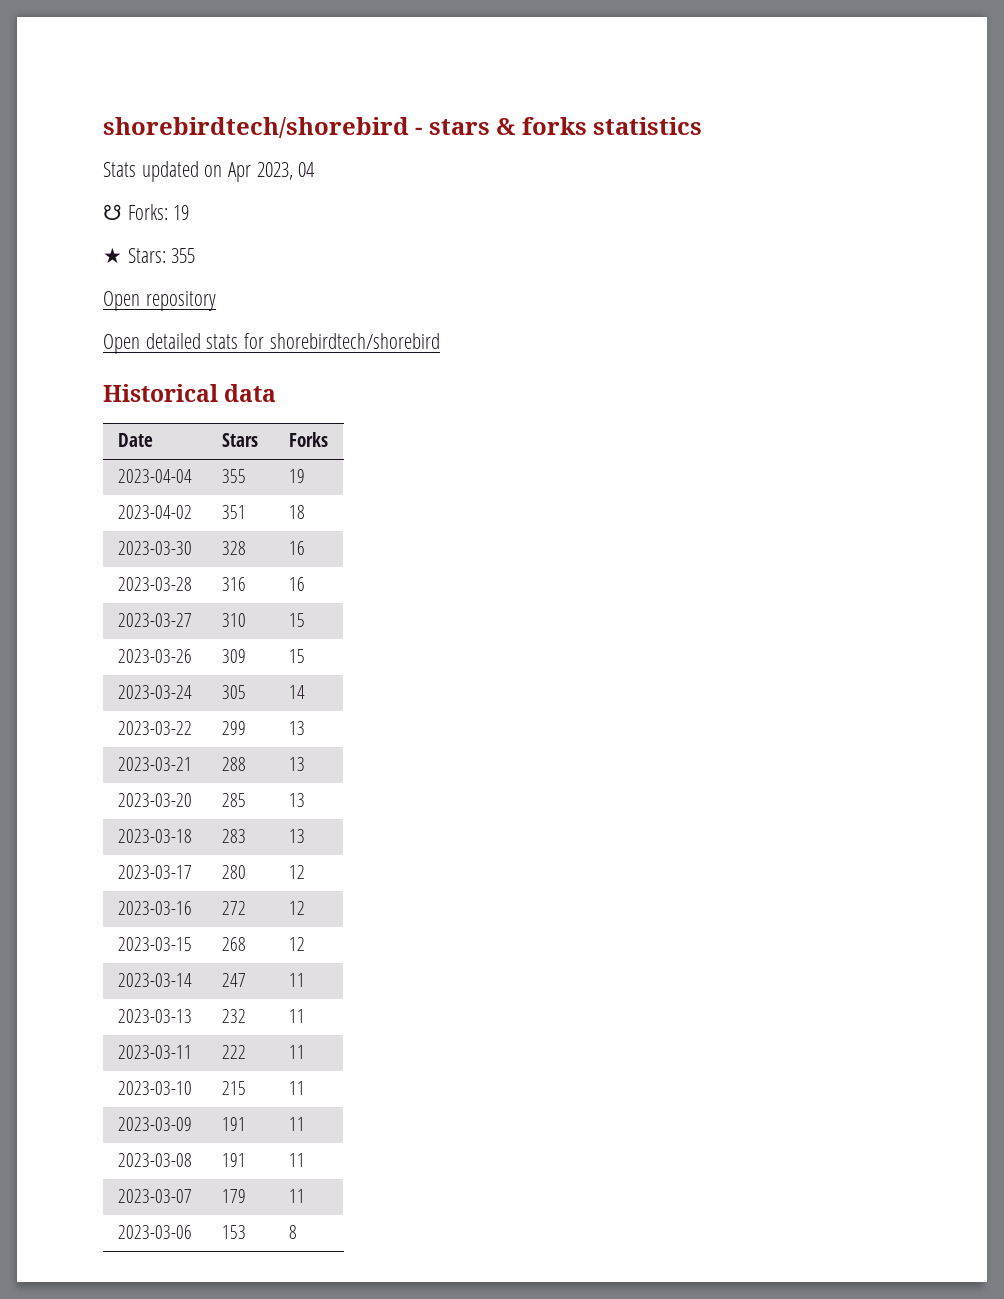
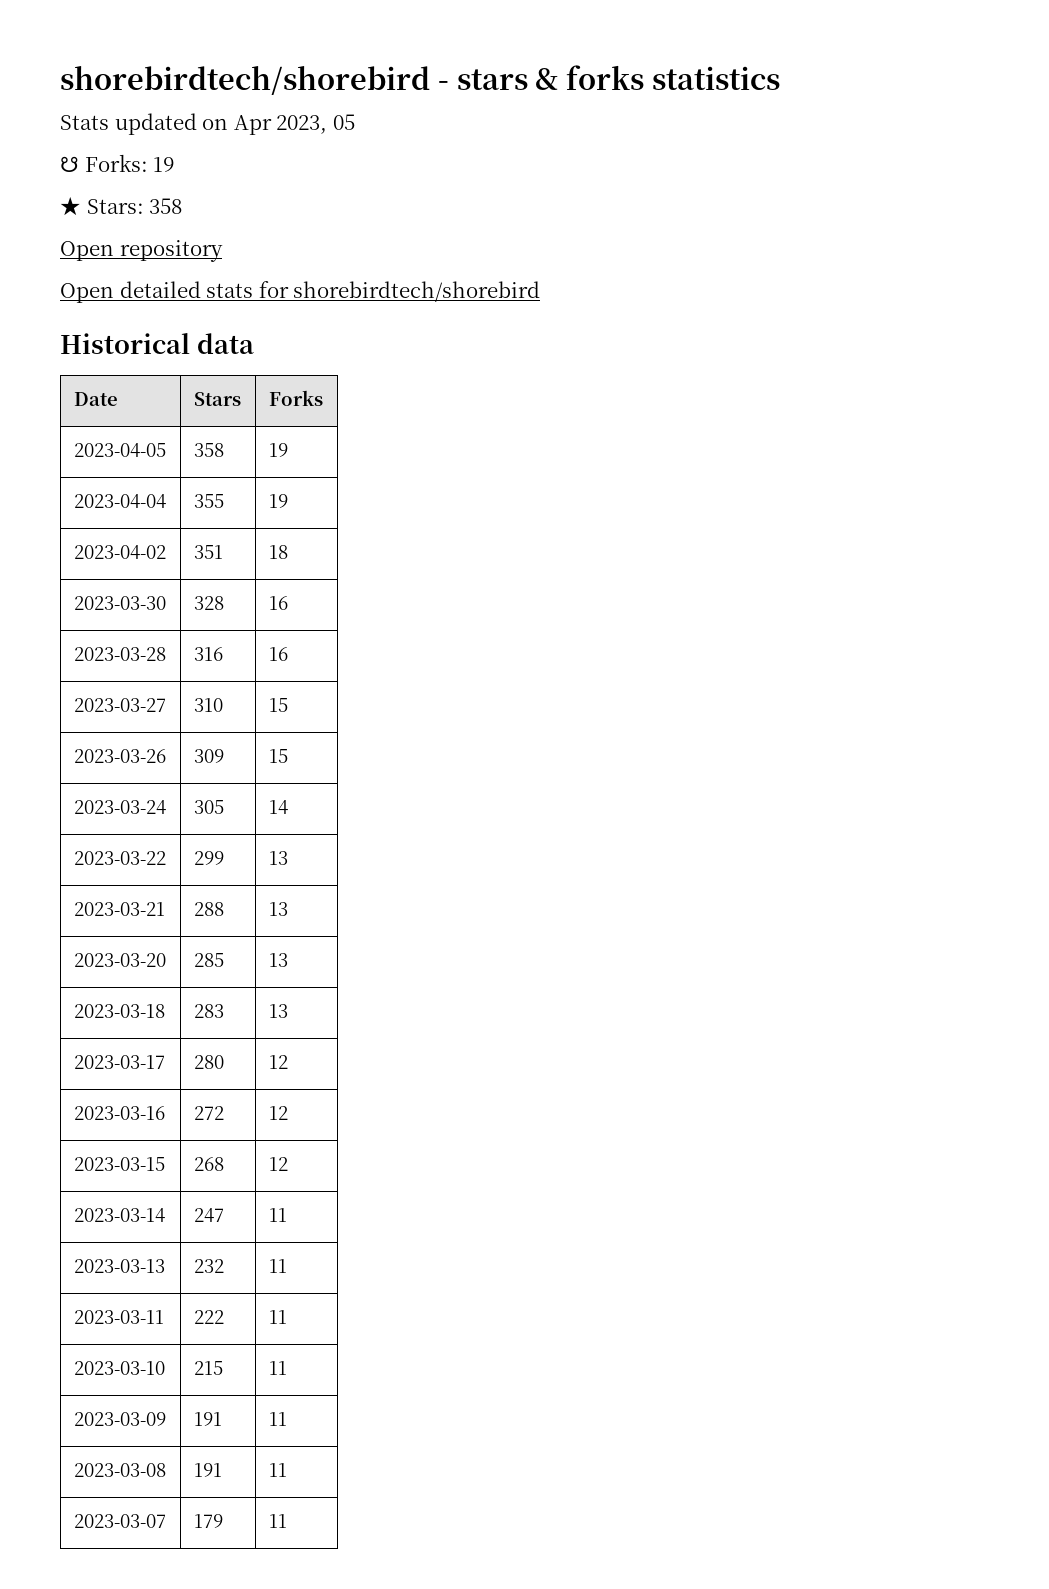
[298,162,316,177] 04 -> [332,114,355,130] 05
[171,248,196,263] 355 -> [149,198,183,214] 358
(328, 439) none -> [73,443,166,457] [193,443,224,457] [268,443,288,457] // 2023-04-05 | 358 | 19
[117,1225,192,1239] [221,1225,246,1239] [288,1225,297,1239] // 2023-03-06 | 153 | 8 -> (287, 1521) none

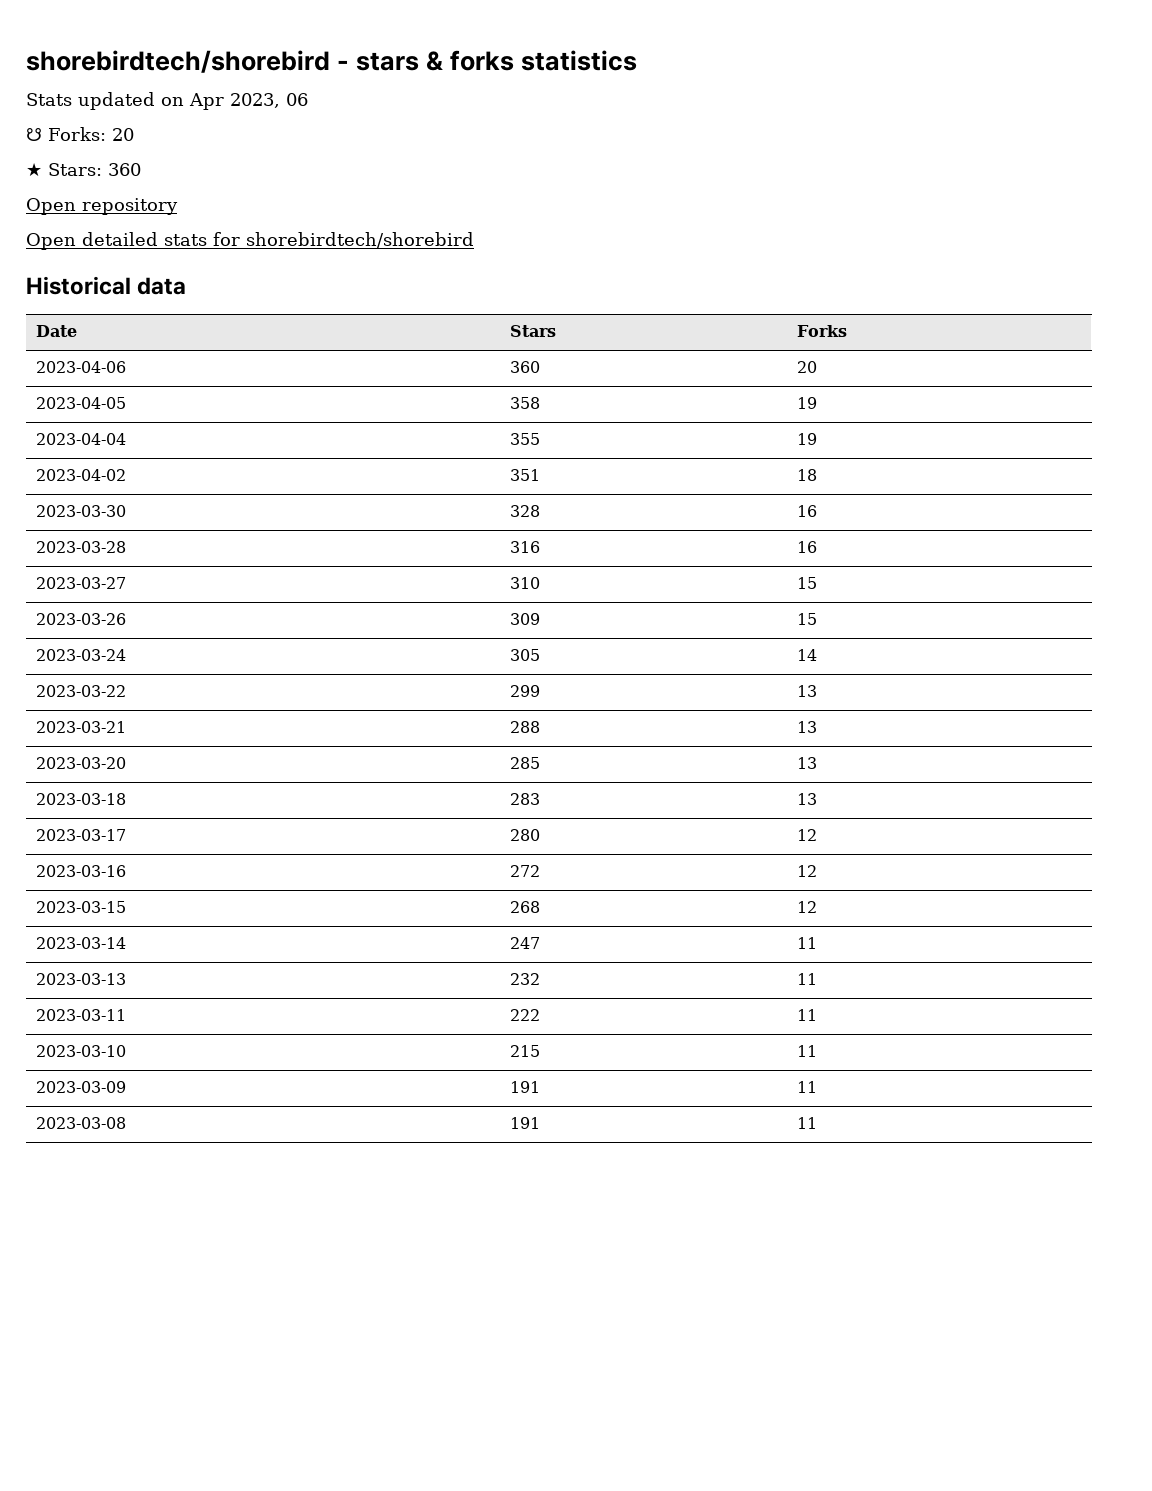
[332,114,355,130] 05 -> [286,93,308,106] 06
[153,157,176,172] 19 -> [111,128,134,141] 20
[149,198,183,214] 358 -> [108,163,141,176] 360
(323, 398) none -> [36,361,127,373] [510,361,541,373] [797,361,818,373] // 2023-04-06 | 360 | 20
[73,1514,166,1528] [193,1514,223,1528] [268,1514,287,1528] // 2023-03-07 | 179 | 11 -> (818, 1123) none

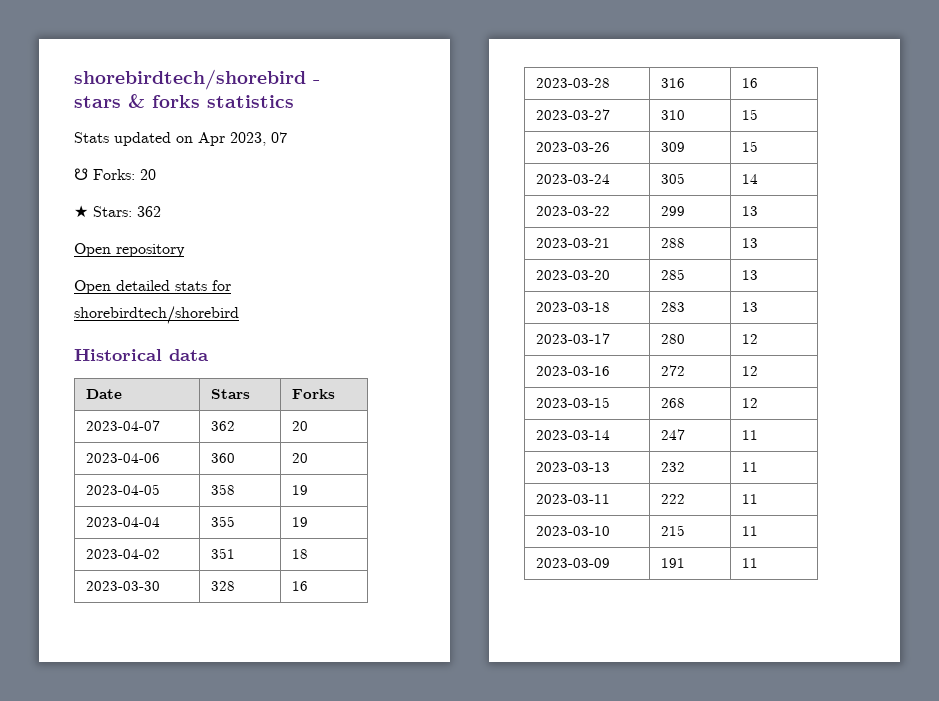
[286,93,308,106] 06 -> [271,132,287,143] 07
[108,163,141,176] 360 -> [137,206,161,217] 362
(848, 331) none -> [85,420,160,431] [210,421,235,431] [291,421,308,431] // 2023-04-07 | 362 | 20
[36,1117,127,1129] [510,1117,541,1129] [797,1117,818,1129] // 2023-03-08 | 191 | 11 -> (758, 563) none

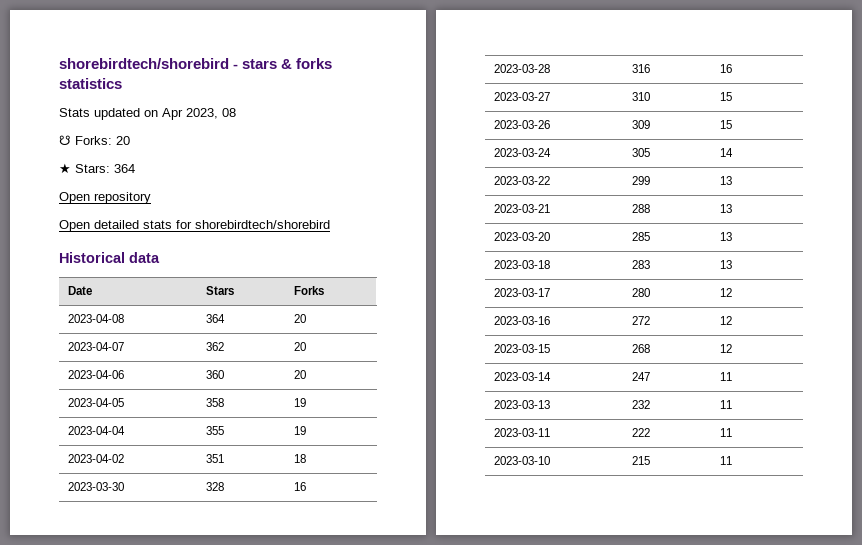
[271,132,287,143] 07 -> [222,108,236,117] 08
[137,206,161,217] 362 -> [114,164,135,173] 364
(335, 394) none -> [68,314,125,323] [206,314,226,323] [294,314,307,323] // 2023-04-08 | 364 | 20
[535,558,610,568] [660,558,685,568] [741,558,758,568] // 2023-03-09 | 191 | 11 -> (733, 460) none

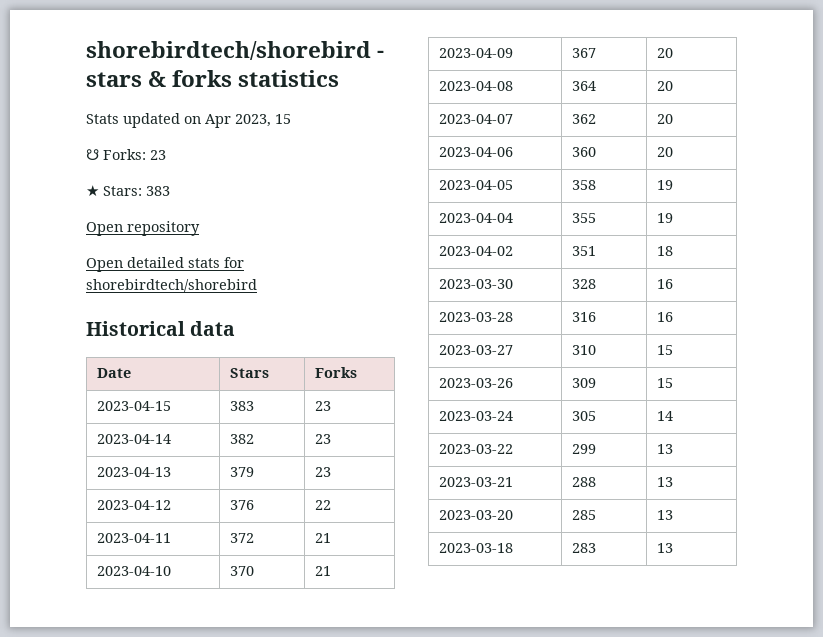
[222,108,236,117] 08 -> [275,114,291,124] 15
[116,136,130,145] 20 -> [150,150,166,160] 23
[114,164,135,173] 364 -> [146,186,170,196] 383
(325, 290) none -> [97,401,172,411] [230,401,255,411] [315,401,332,411] [97,434,172,444] [230,434,255,444] [315,434,332,444] [97,467,172,477] [230,467,255,477] [315,467,332,477] [97,500,172,510] [230,500,255,510] [315,500,332,510] [97,533,172,543] [230,533,255,543] [315,533,332,543] [97,566,172,576] [230,566,255,576] [315,566,332,576] [439,48,514,58] [572,48,597,58] [657,48,674,58] // 2023-04-15 | 383 | 23 // 2023-04-14 | 382 | 23 // 2023-04-13 | 379 | 23 // 2023-04-12 | 376 | 22 // 2023-04-11 | 372 | 21 // 2023-04-10 | 370 | 21 // 2023-04-09 | 367 | 20
[494,288,551,297] [632,288,651,297] [720,288,733,297] [494,316,551,325] [632,316,651,325] [720,316,733,325] [494,344,551,353] [632,344,651,353] [720,344,733,353] [494,372,552,381] [632,372,651,381] [720,372,733,381] [494,400,551,409] [632,400,651,409] [720,400,733,409] [494,428,551,437] [632,428,651,437] [720,428,733,437] [494,456,551,465] [632,456,651,465] [720,456,733,465] // 2023-03-17 | 280 | 12 // 2023-03-16 | 272 | 12 // 2023-03-15 | 268 | 12 // 2023-03-14 | 247 | 11 // 2023-03-13 | 232 | 11 // 2023-03-11 | 222 | 11 // 2023-03-10 | 215 | 11 -> (674, 548) none

